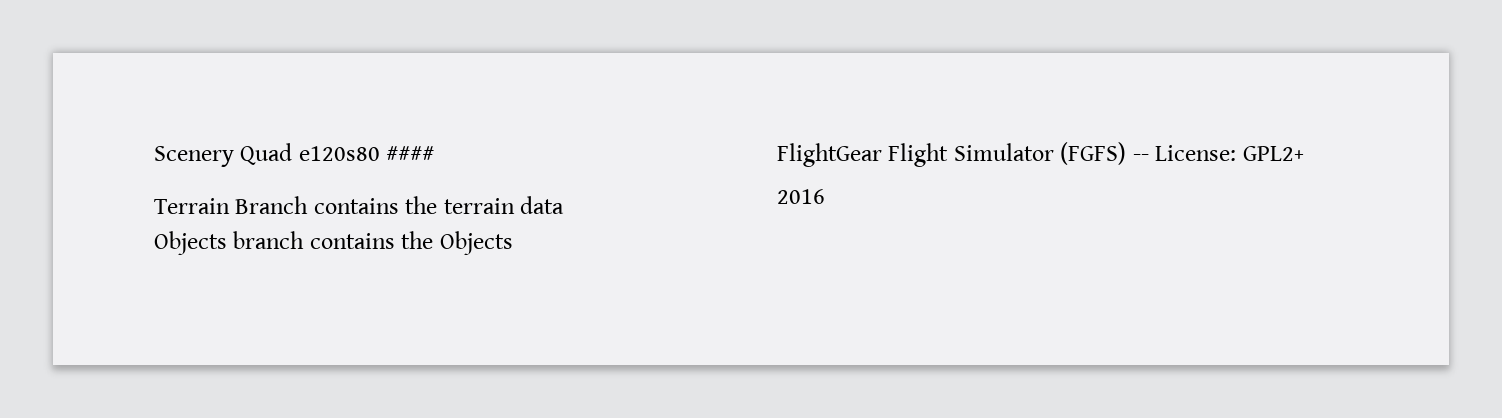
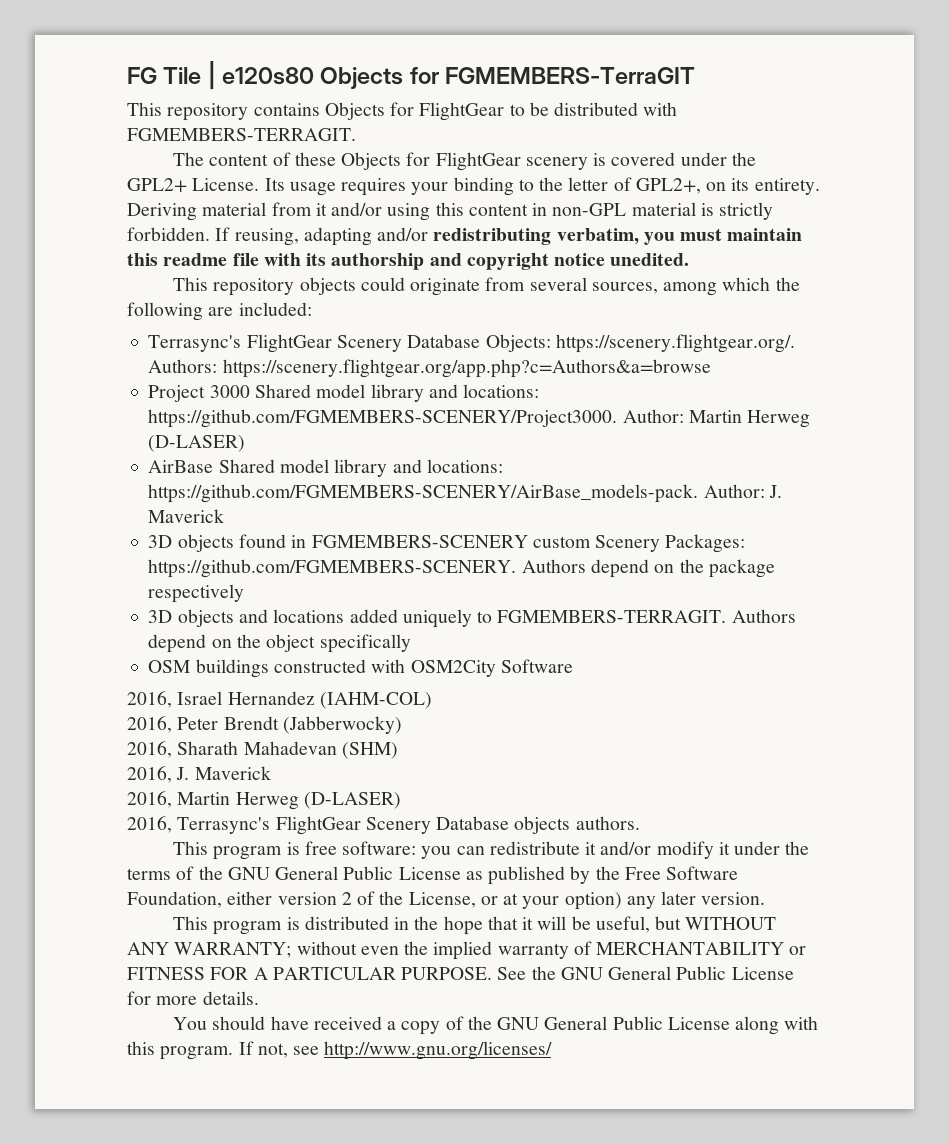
[154,143,435,167] [154,196,565,214] [154,231,513,255] [777,142,1304,167] [777,189,825,204] Scenery Quad e120s80 #### // Terrain Branch contains the terrain data // Objects branch contains the Objects // FlightGear Flight Simulator (FGFS) -- License: GPL2+ // 2016 -> [127,61,696,90] [127,102,678,121] [127,128,356,141] [172,152,756,171] [127,177,820,196] [127,202,774,221] [127,227,803,246] [127,253,690,270] [172,277,800,296] [127,302,312,321] [148,334,795,353] [148,359,711,378] [148,384,540,402] [148,409,811,428] [148,435,246,452] [148,459,503,477] [148,484,782,503] [148,509,225,523] [148,534,746,553] [148,559,775,578] [148,584,245,603] [148,609,796,628] [148,634,411,653] [148,659,573,678] [127,691,432,709] [127,716,402,734] [127,741,398,759] [127,766,271,783] [127,791,401,810] [127,816,640,835] [172,841,810,860] [127,866,739,885] [127,891,766,910] [172,916,777,935] [127,941,807,960] [127,966,794,980] [127,991,259,1005] [172,1016,819,1035] [127,1041,553,1060] FG Tile | e120s80 Objects for FGMEMBERS-TerraGIT // This repository contains Objects for FlightGear to be distributed with FGMEMBERS-TERRAGIT. // The content of these Objects for FlightGear scenery is covered under the GPL2+ License. Its usage requires your binding to the letter of GPL2+, on its entirety. Deriving material from it and/or using this content in non-GPL material is strictly forbidden. If reusing, adapting and/or redistributing verbatim, you must maintain this readme file with its authorship and copyright notice unedited. // This repository objects could originate from several sources, among which the following are included: // Terrasync's FlightGear Scenery Database Objects: https://scenery.flightgear.org/. Authors: https://scenery.flightgear.org/app.php?c=Authors&a=browse // Project 3000 Shared model library and locations: https://github.com/FGMEMBERS-SCENERY/Project3000. Author: Martin Herweg (D-LASER) // AirBase Shared model library and locations: https://github.com/FGMEMBERS-SCENERY/AirBase_models-pack. Author: J. Maverick // 3D objects found in FGMEMBERS-SCENERY custom Scenery Packages: https://github.com/FGMEMBERS-SCENERY. Authors depend on the package respectively // 3D objects and locations added uniquely to FGMEMBERS-TERRAGIT. Authors depend on the object specifically // OSM buildings constructed with OSM2City Software // 2016, Israel Hernandez (IAHM-COL) // 2016, Peter Brendt (Jabberwocky) // 2016, Sharath Mahadevan (SHM) // 2016, J. Maverick // 2016, Martin Herweg (D-LASER) // 2016, Terrasync's FlightGear Scenery Database objects authors. // This program is free software: you can redistribute it and/or modify it under the terms of the GNU General Public License as published by the Free Software Foundation, either version 2 of the License, or at your option) any later version. // This program is distributed in the hope that it will be useful, but WITHOUT ANY WARRANTY; without even the implied warranty of MERCHANTABILITY or FITNESS FOR A PARTICULAR PURPOSE. See the GNU General Public License for more details. // You should have received a copy of the GNU General Public License along with this program. If not, see http://www.gnu.org/licenses/

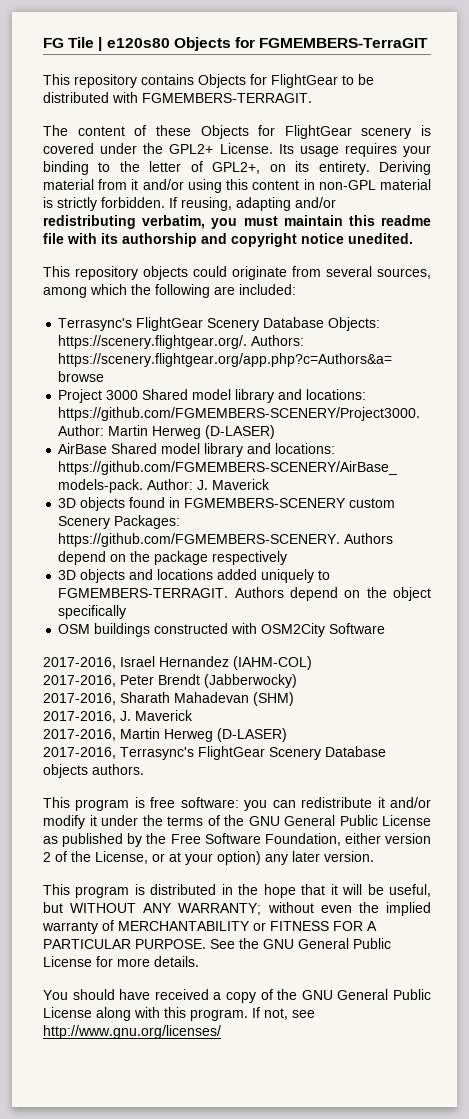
[127,691,172,708] 2016, -> [43,657,116,669] 2017-2016,
[127,716,172,733] 2016, -> [43,675,116,687] 2017-2016,
[127,741,172,758] 2016, -> [43,693,116,705] 2017-2016,
[127,766,271,783] [127,791,401,810] [127,816,172,833] 2016, J. Maverick // 2016, Martin Herweg (D-LASER) // 2016, -> [43,710,193,723] [43,728,287,742] [43,747,116,759] 2017-2016, J. Maverick // 2017-2016, Martin Herweg (D-LASER) // 2017-2016,

